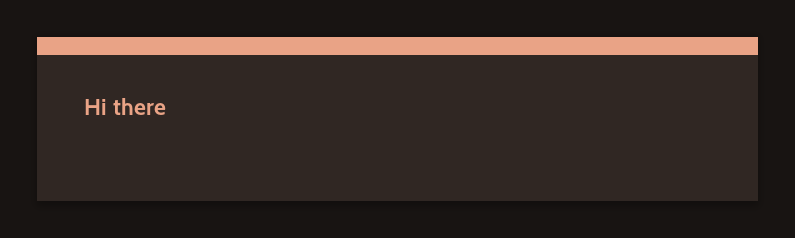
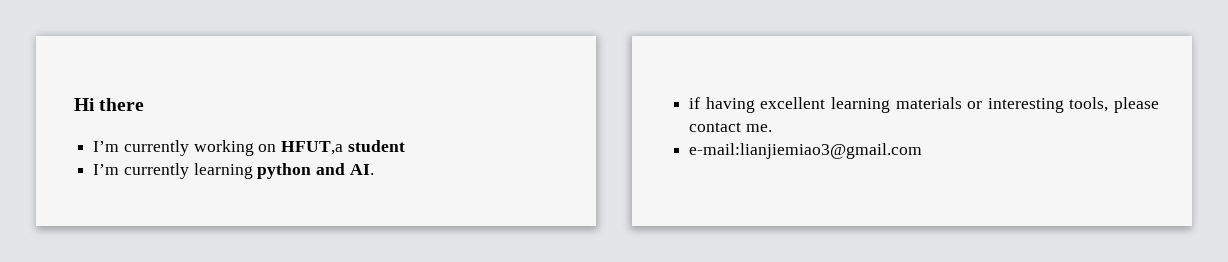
(167, 106) none -> [93,140,405,156] [93,163,374,179] [689,97,1159,113] [689,122,772,132] [689,143,923,159] // I’m currently working on HFUT,a student // I’m currently learning python and AI. // if having excellent learning materials or interesting tools, please contact me. // e-mail:lianjiemiao3@gmail.com

